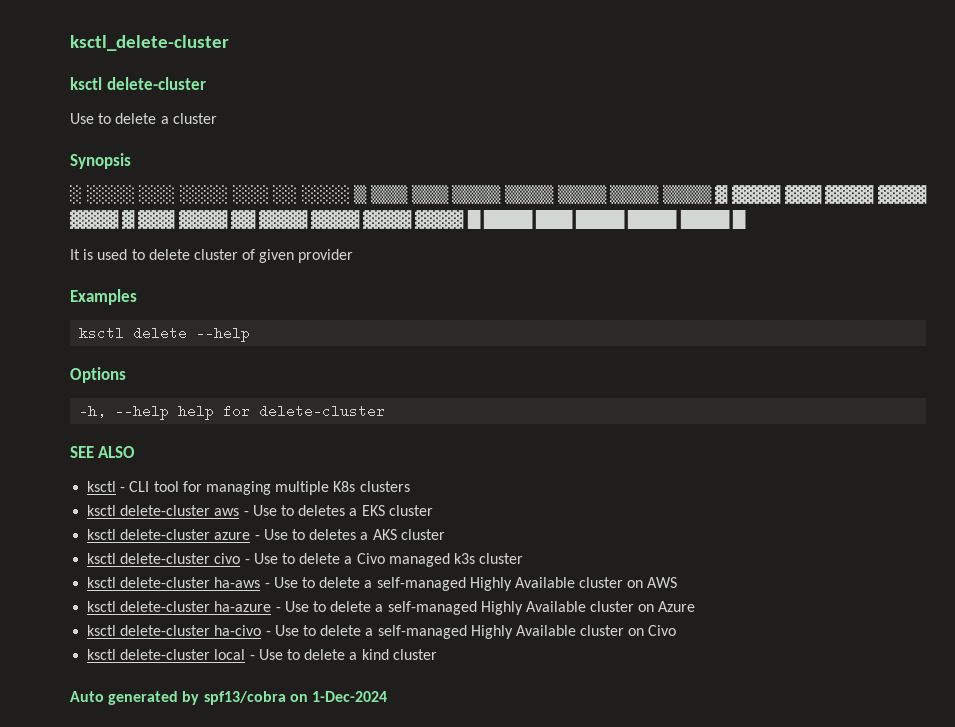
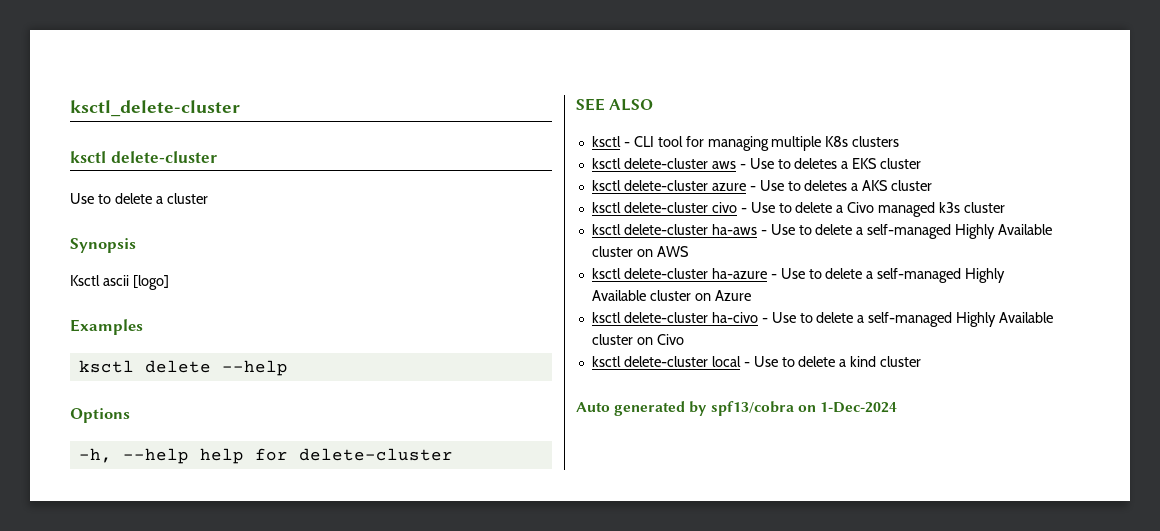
[70,185,928,204] [70,209,746,229] [70,249,354,263] ░ ░░░░ ░░░ ░░░░ ░░░ ░░ ░░░░ ▒ ▒▒▒ ▒▒▒ ▒▒▒▒ ▒▒▒▒ ▒▒▒▒ ▒▒▒▒ ▒▒▒▒ ▓ ▓▓▓▓ ▓▓▓ ▓▓▓▓ ▓▓▓▓ ▓▓▓▓ ▓ ▓▓▓ ▓▓▓▓ ▓▓ ▓▓▓▓ ▓▓▓▓ ▓▓▓▓ ▓▓▓▓ █ ████ ███ ████ ████ ████ █ // It is used to delete cluster of given provider -> [70,275,169,290] Ksctl ascii [logo]

